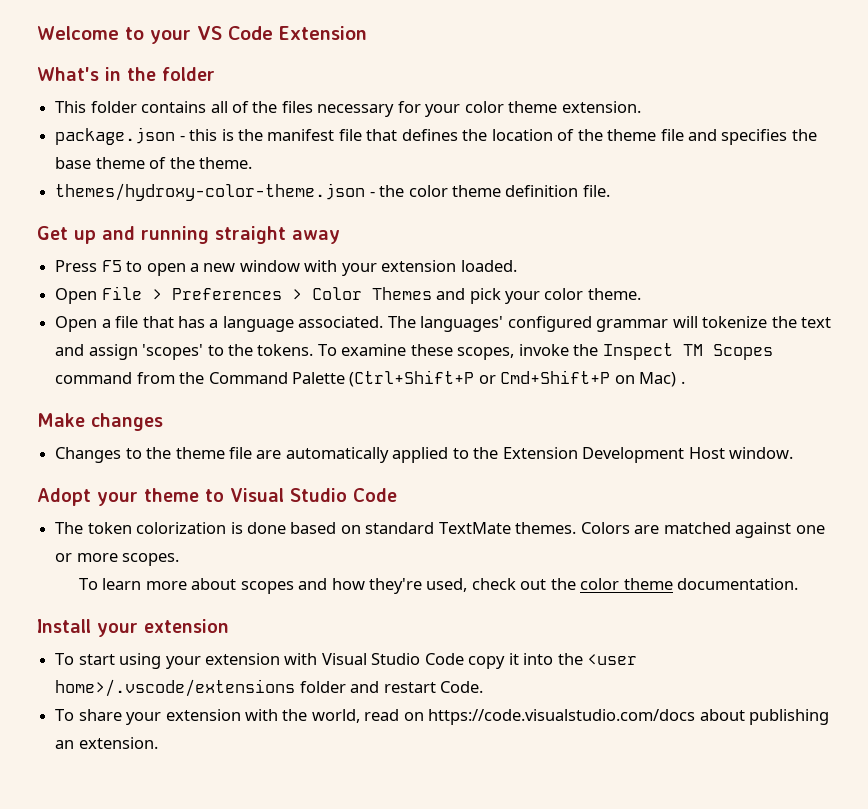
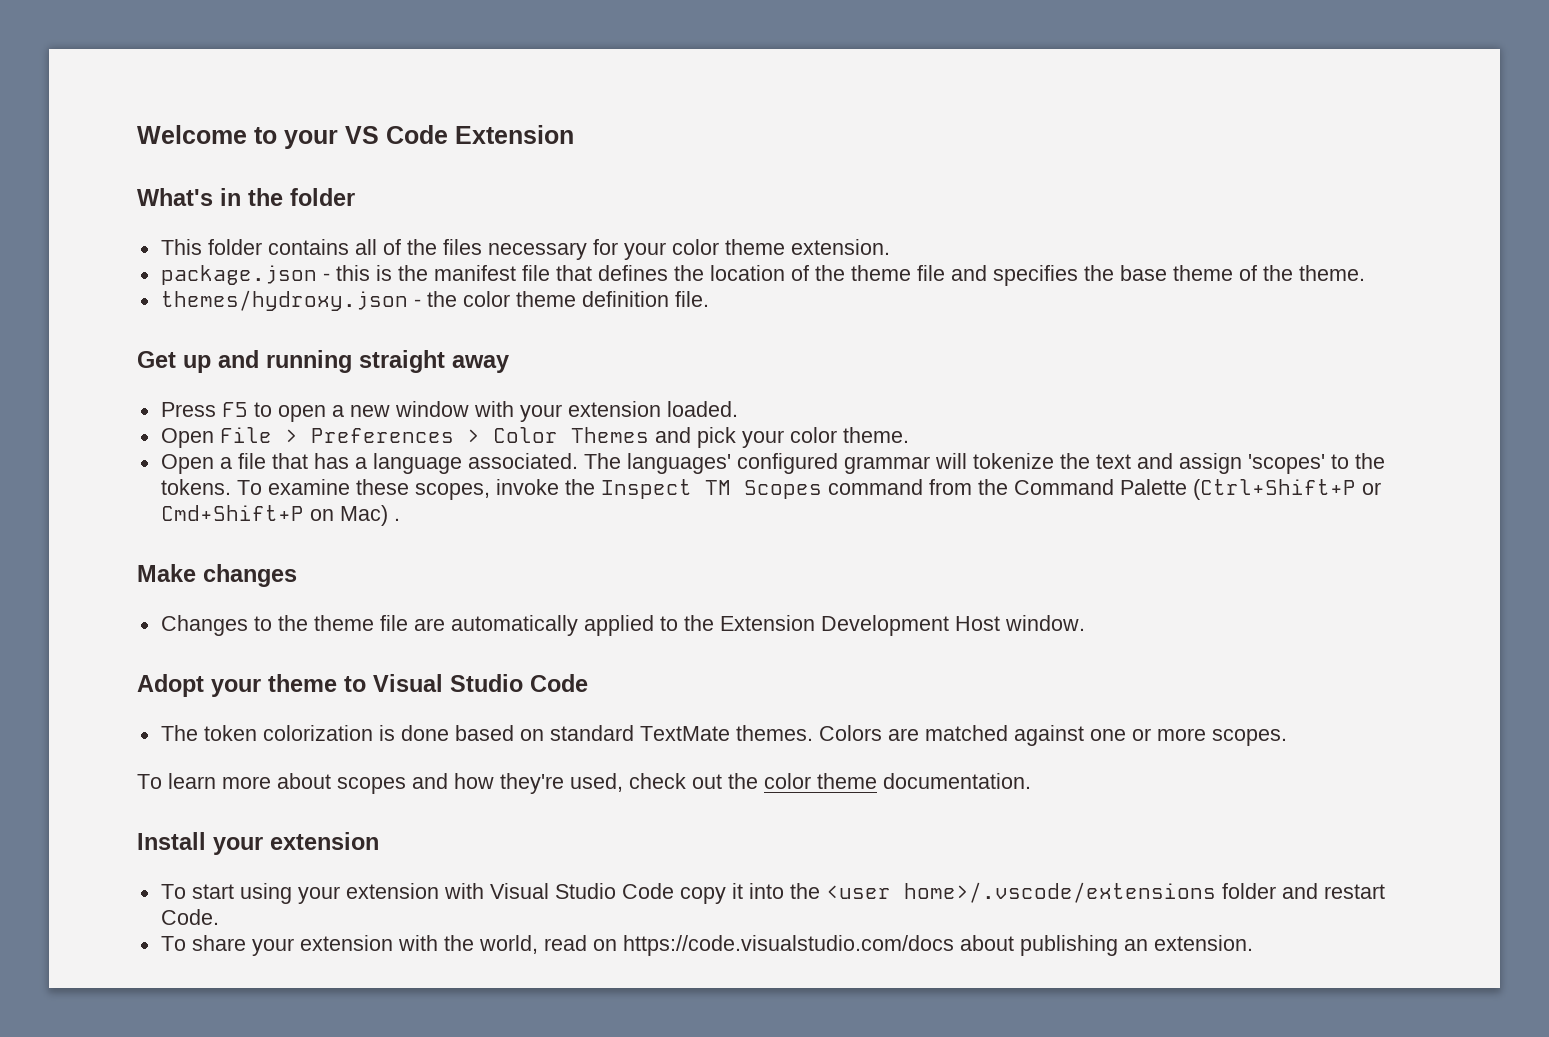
[55,183,366,201] themes/hydroxy-color-theme.json -> [160,290,408,311] themes/hydroxy.json

